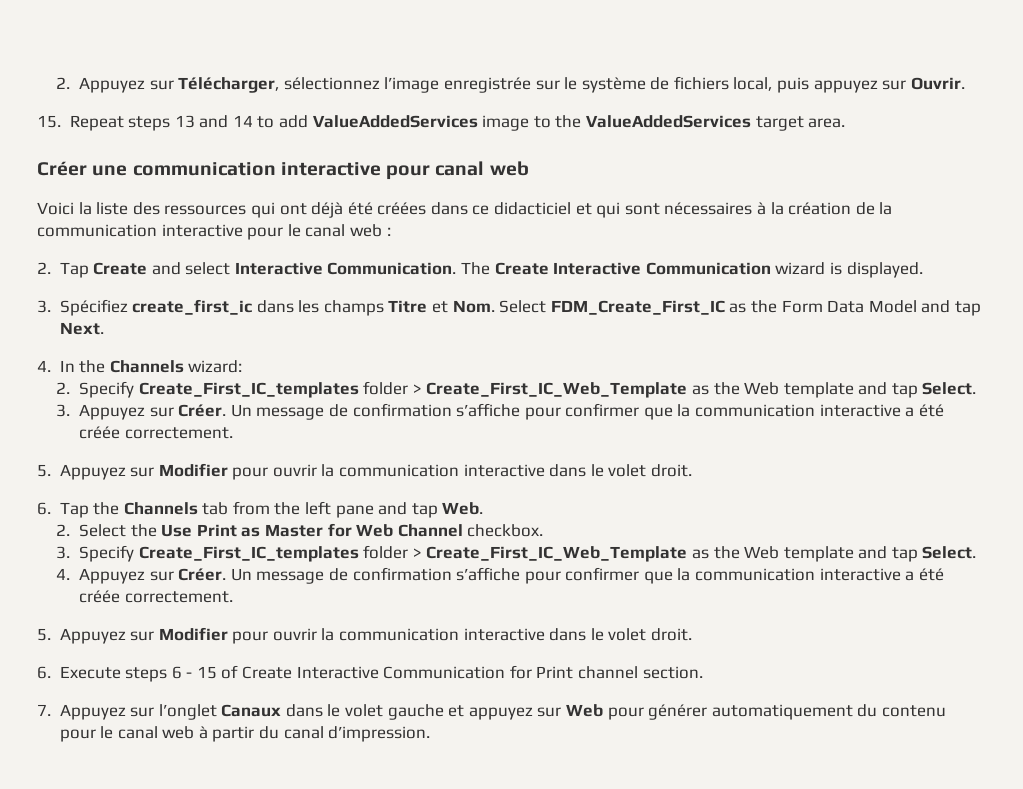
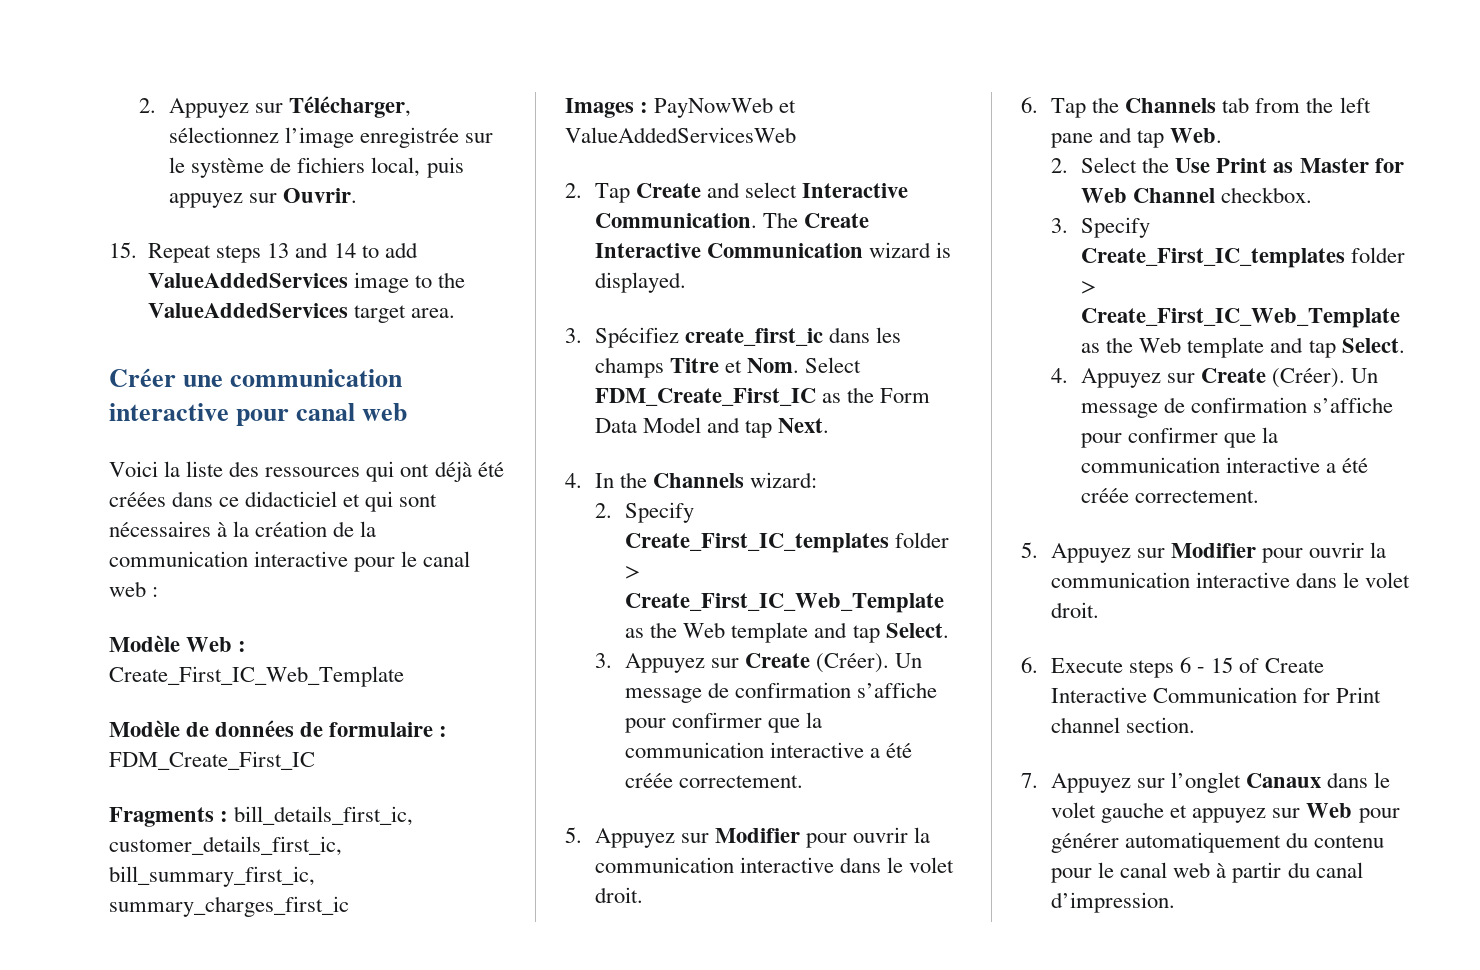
(391, 231) none -> [109,635,247,652] [109,666,404,687] [109,720,448,737] [109,751,315,770] [109,806,414,827] [109,836,342,856] [109,866,315,887] [109,896,349,917] [565,97,797,118] [565,127,796,143] // Modèle Web : Create_First_IC_Web_Template // Modèle de données de formulaire : FDM_Create_First_IC // Fragments : bill_details_first_ic, customer_details_first_ic, bill_summary_first_ic, summary_charges_first_ic // Images : PayNowWeb et ValueAddedServicesWeb
[178,404,227,417] Créer. -> [745,653,890,673] Create (Créer).
[178,568,227,581] Créer. -> [1201,368,1346,388] Create (Créer).

